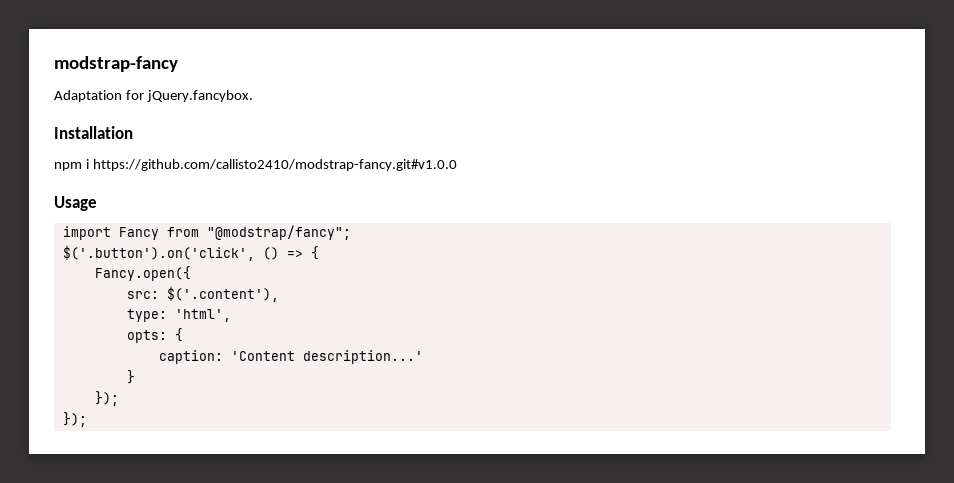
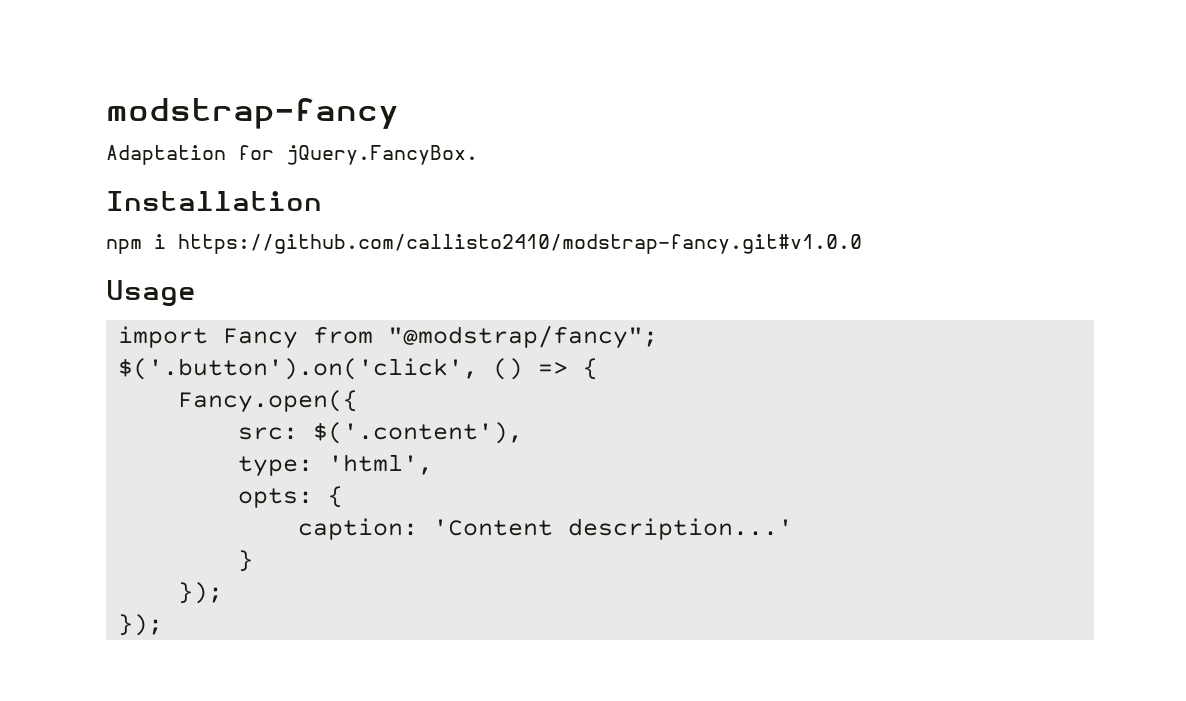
[146,90,253,102] jQuery.fancybox. -> [286,145,478,165] jQuery.FancyBox.

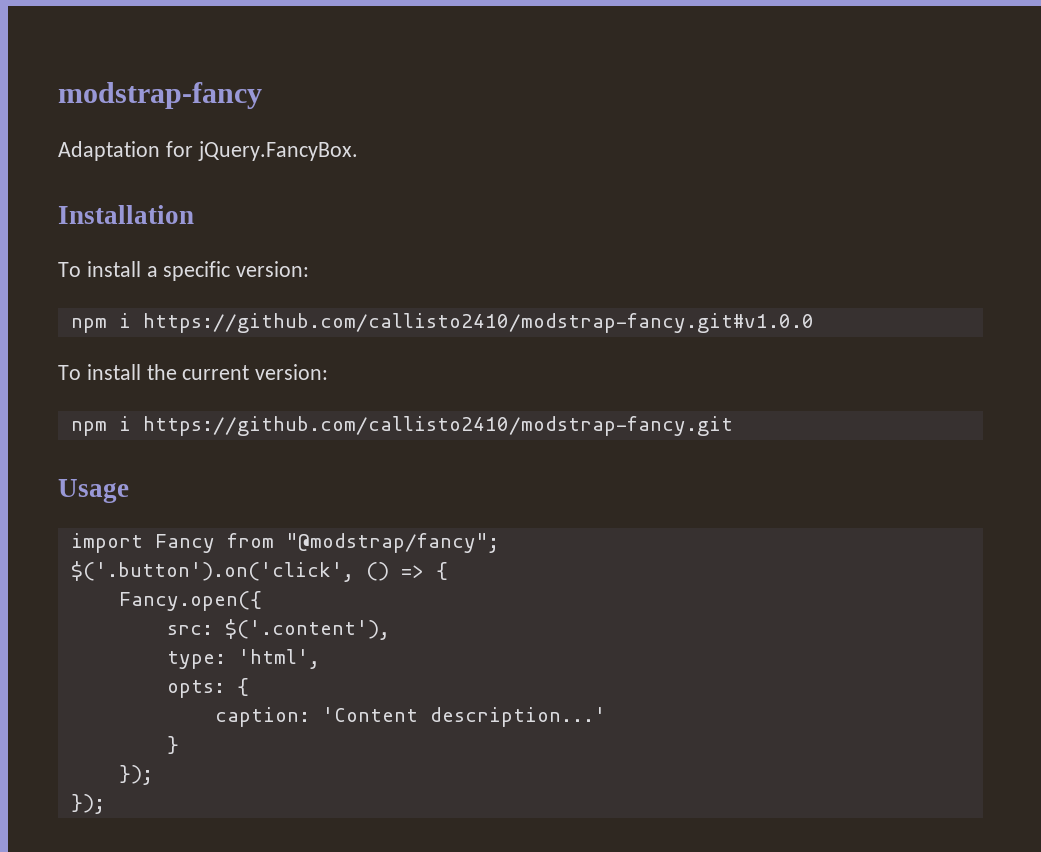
[106,234,862,254] npm i https://github.com/callisto2410/modstrap-fancy.git#v1.0.0 -> [58,261,310,281] [70,313,814,333] [58,364,329,380] [70,416,733,436] To install a specific version: // npm i https://github.com/callisto2410/modstrap-fancy.git#v1.0.0 // To install the current version: // npm i https://github.com/callisto2410/modstrap-fancy.git

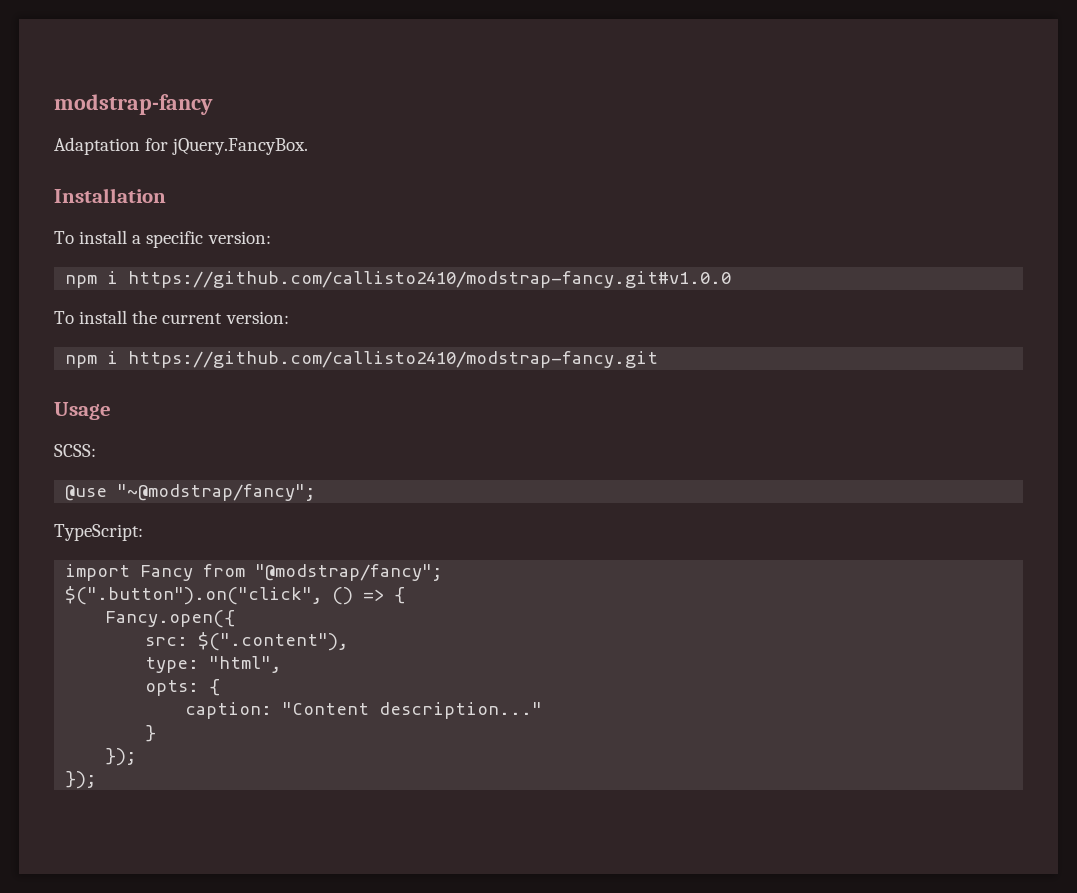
(129, 491) none -> [54,444,96,457] [65,484,316,501] [54,524,143,541] // SCSS: // @use "~@modstrap/fancy"; // TypeScript:
[70,561,354,582] $('.button').on('click', -> [65,586,323,605] $(".button").on("click",
[224,619,390,640] $('.content'), -> [198,632,349,651] $(".content"),
[237,649,320,669] 'html', -> [209,656,282,673] "html",
[321,707,606,727] 'Content description...' -> [282,702,543,719] "Content description..."

